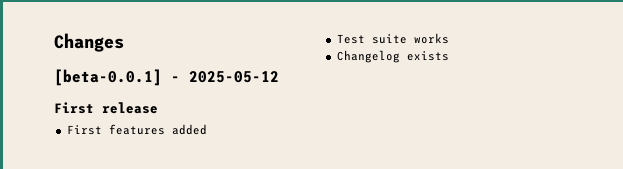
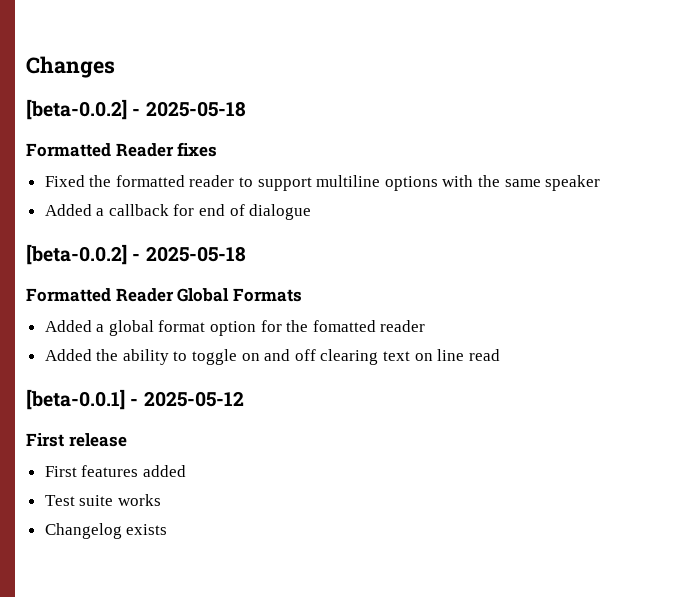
(124, 42) none -> [26,99,246,120] [26,142,218,157] [44,175,601,191] [44,204,312,220] [26,244,246,265] [26,288,302,302] [44,320,426,336] [44,349,500,365] // [beta-0.0.2] - 2025-05-18 // Formatted Reader fixes // Fixed the formatted reader to support multiline options with the same speaker // Added a callback for end of dialogue // [beta-0.0.2] - 2025-05-18 // Formatted Reader Global Formats // Added a global format option for the fomatted reader // Added the ability to toggle on and off clearing text on line read

